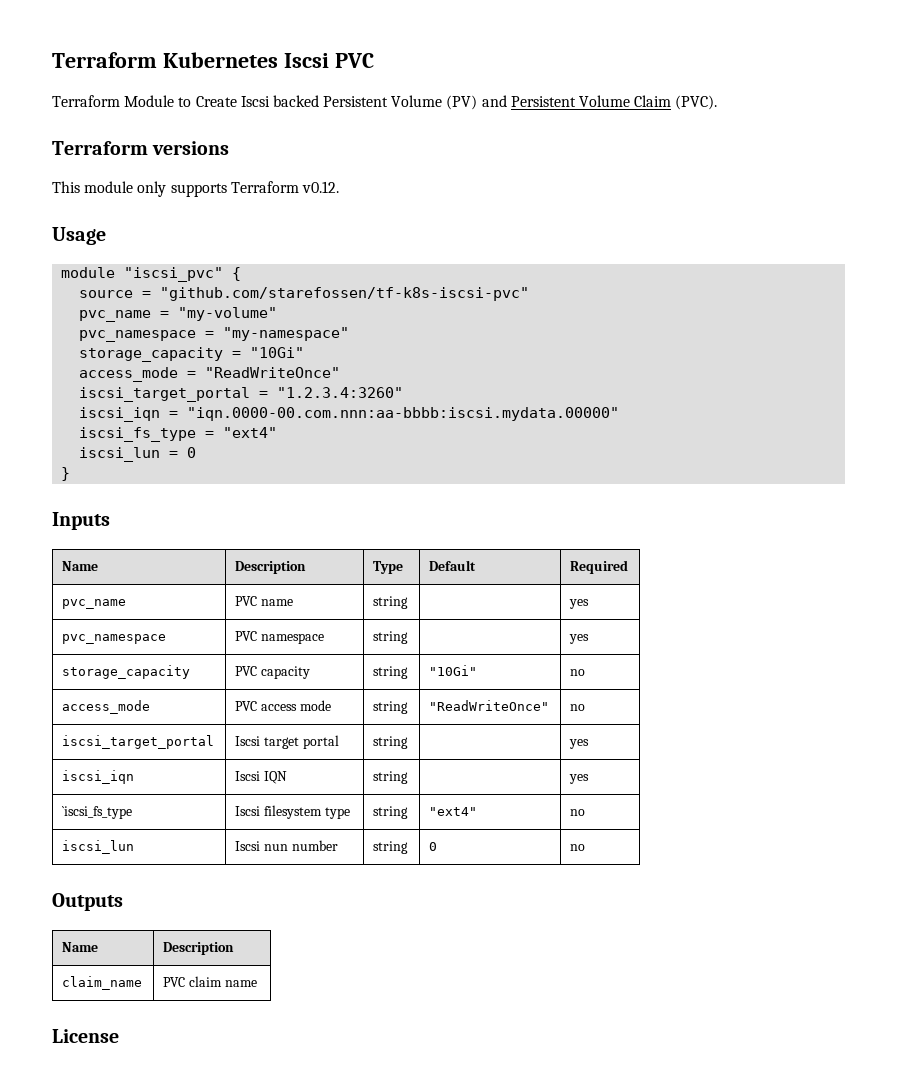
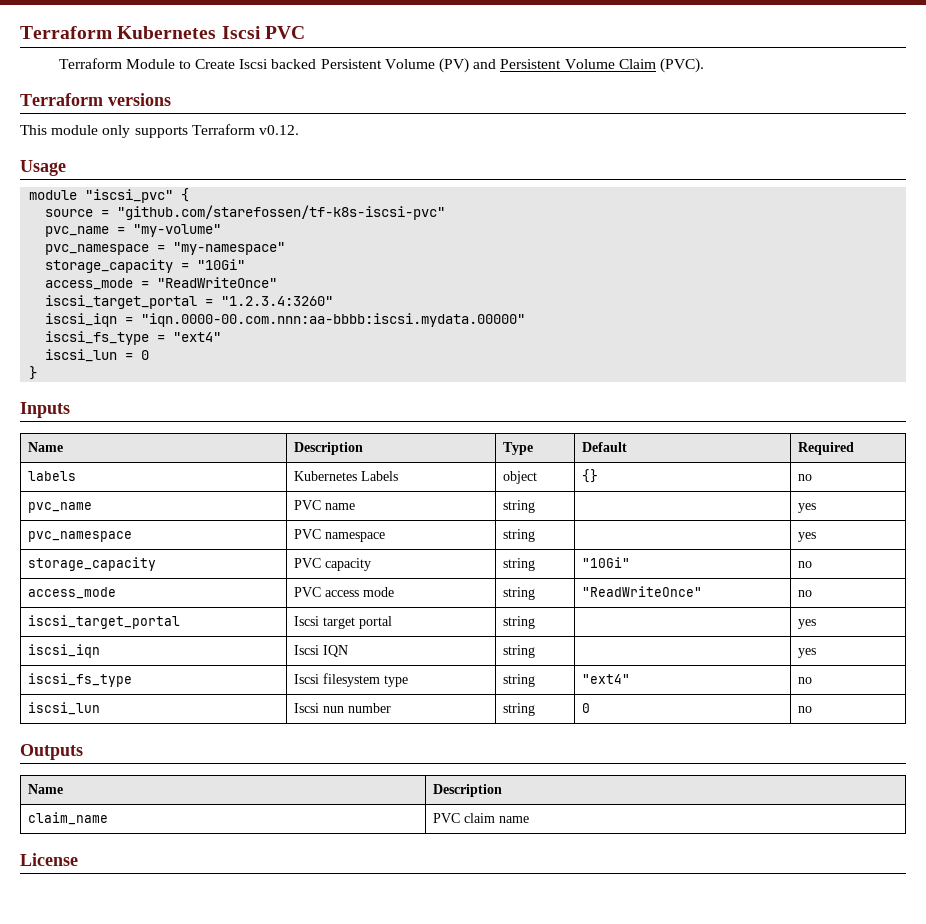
(629, 567) none -> [27,471,76,481] [293,471,398,481] [502,471,537,484] [581,469,598,483] [797,474,812,481] // labels | Kubernetes Labels | object | {} | no
[62,806,133,819] `iscsi_fs_type -> [27,673,132,687] iscsi_fs_type

